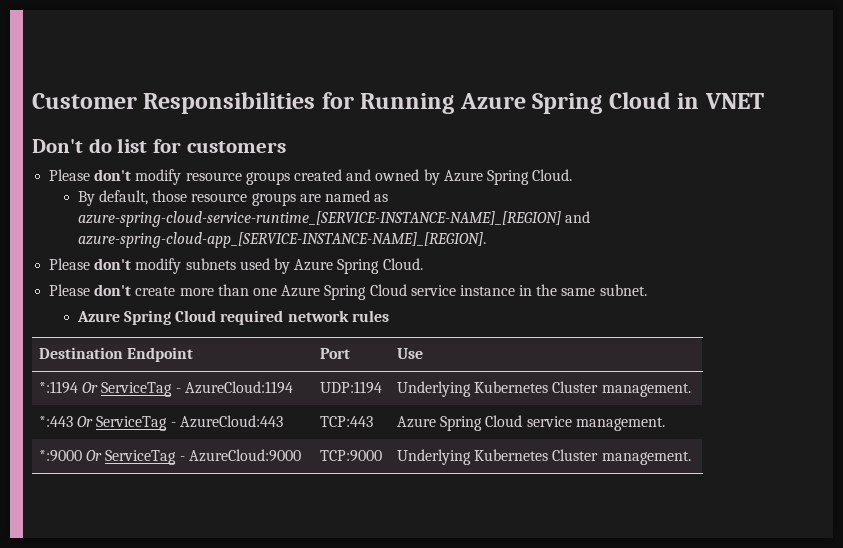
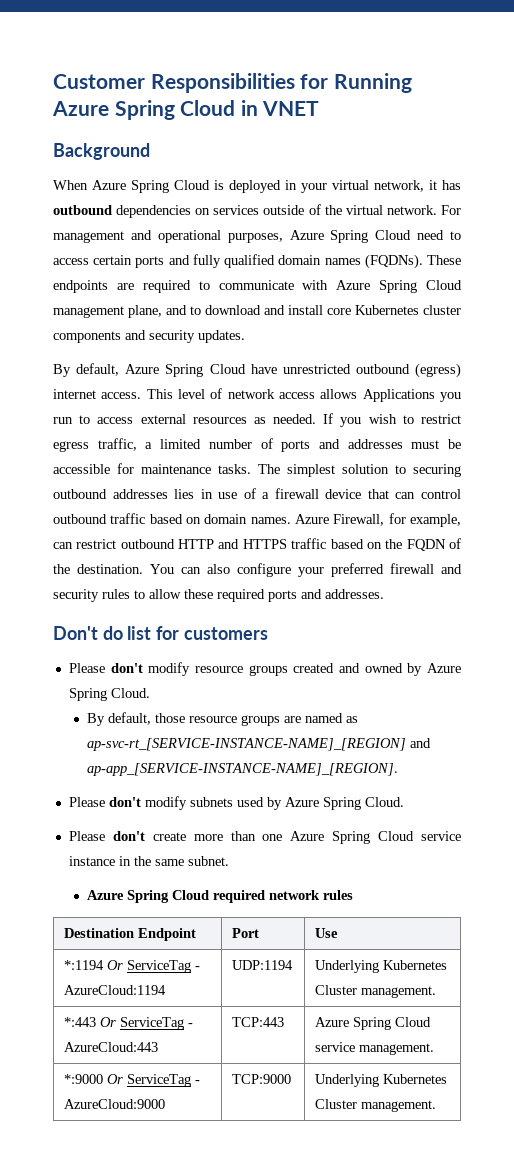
(764, 101) none -> [53,143,150,160] [53,180,461,193] [53,204,461,218] [53,230,461,243] [53,254,462,269] [53,280,462,293] [53,305,461,318] [53,330,245,343] [53,363,461,378] [53,388,461,402] [53,413,462,427] [53,438,461,452] [53,463,461,477] [53,488,461,499] [53,513,461,527] [53,538,462,551] [53,563,462,577] [53,589,384,602] // Background // When Azure Spring Cloud is deployed in your virtual network, it has outbound dependencies on services outside of the virtual network. For management and operational purposes, Azure Spring Cloud need to access certain ports and fully qualified domain names (FQDNs). These endpoints are required to communicate with Azure Spring Cloud management plane, and to download and install core Kubernetes cluster components and security updates. // By default, Azure Spring Cloud have unrestricted outbound (egress) internet access. This level of network access allows Applications you run to access external resources as needed. If you wish to restrict egress traffic, a limited number of ports and addresses must be accessible for maintenance tasks. The simplest solution to securing outbound addresses lies in use of a firewall device that can control outbound traffic based on domain names. Azure Firewall, for example, can restrict outbound HTTP and HTTPS traffic based on the FQDN of the destination. You can also configure your preferred firewall and security rules to allow these required ports and addresses.
[77,211,590,227] [77,232,486,248] azure-spring-cloud-service-runtime_[SERVICE-INSTANCE-NAME]_[REGION] and azure-spring-cloud-app_[SERVICE-INSTANCE-NAME]_[REGION]. -> [87,738,432,751] [87,763,399,776] ap-svc-rt_[SERVICE-INSTANCE-NAME]_[REGION] and ap-app_[SERVICE-INSTANCE-NAME]_[REGION].

